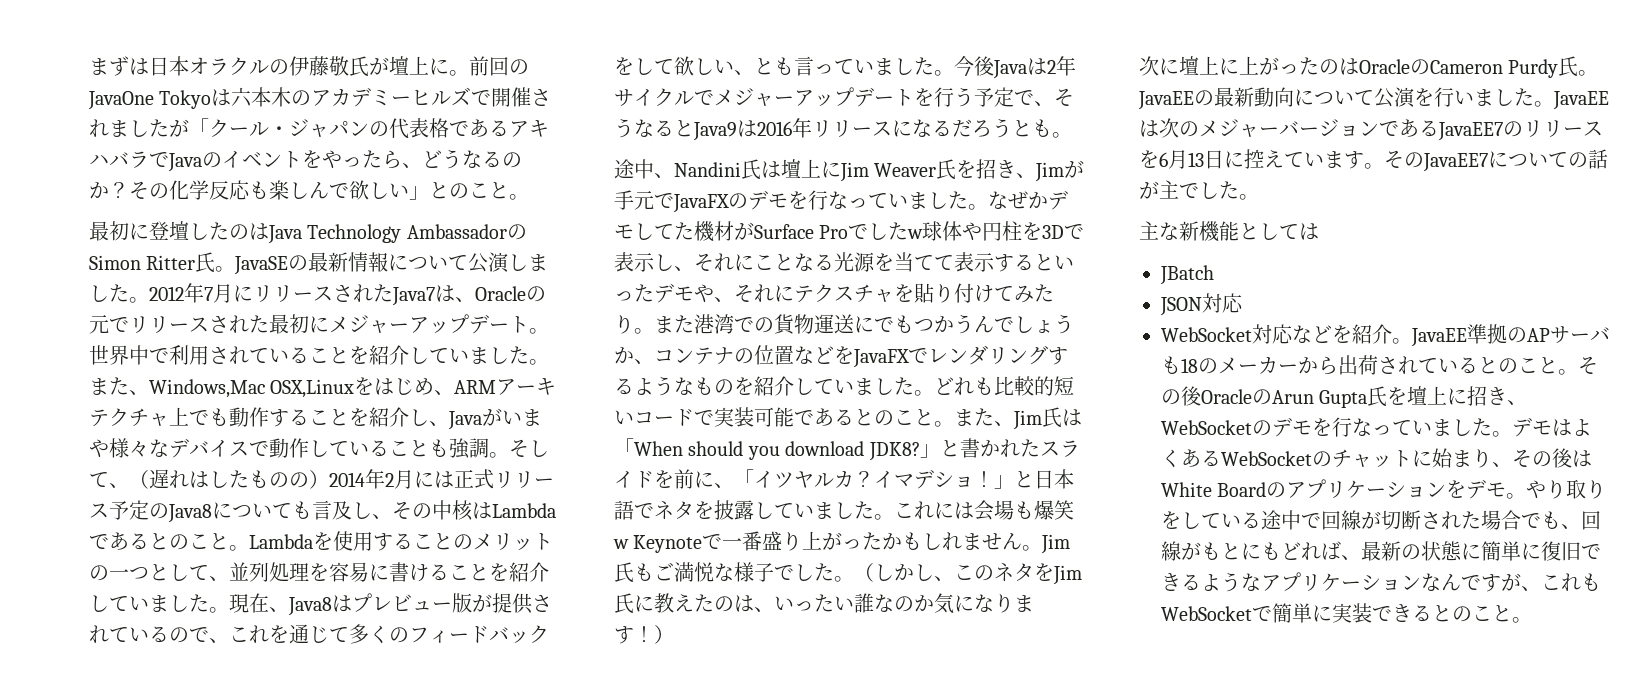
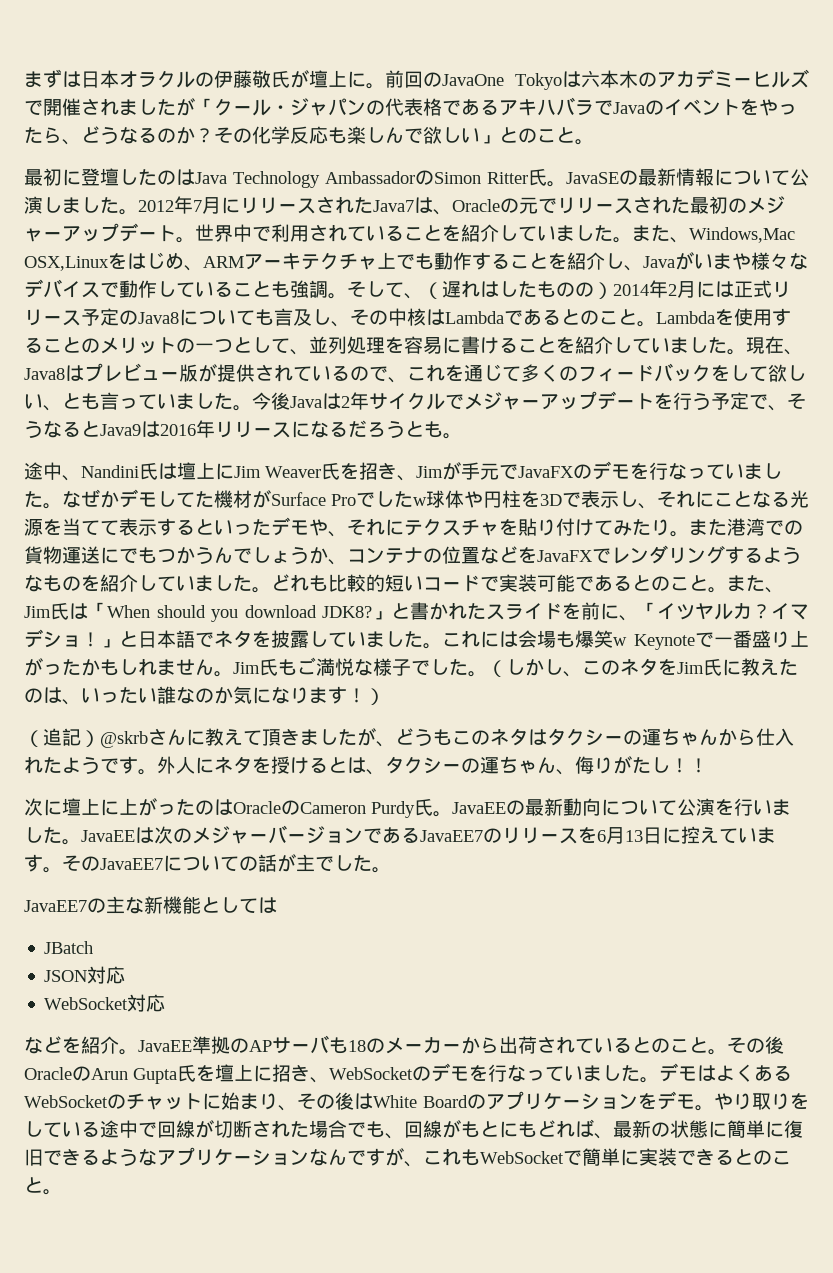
[309,316,329,333] に -> [728,198,747,213] の
(674, 634) none -> [24,728,794,748] [24,756,708,775] // （追記）@skrbさんに教えて頂きましたが、どうもこのネタはタクシーの運ちゃんから仕入れたようです。外人にネタを授けるとは、タクシーの運ちゃん、侮りがたし！！
(1259, 197) none -> [24,898,106,913] JavaEE7の
(1293, 334) none -> (166, 1003) //

